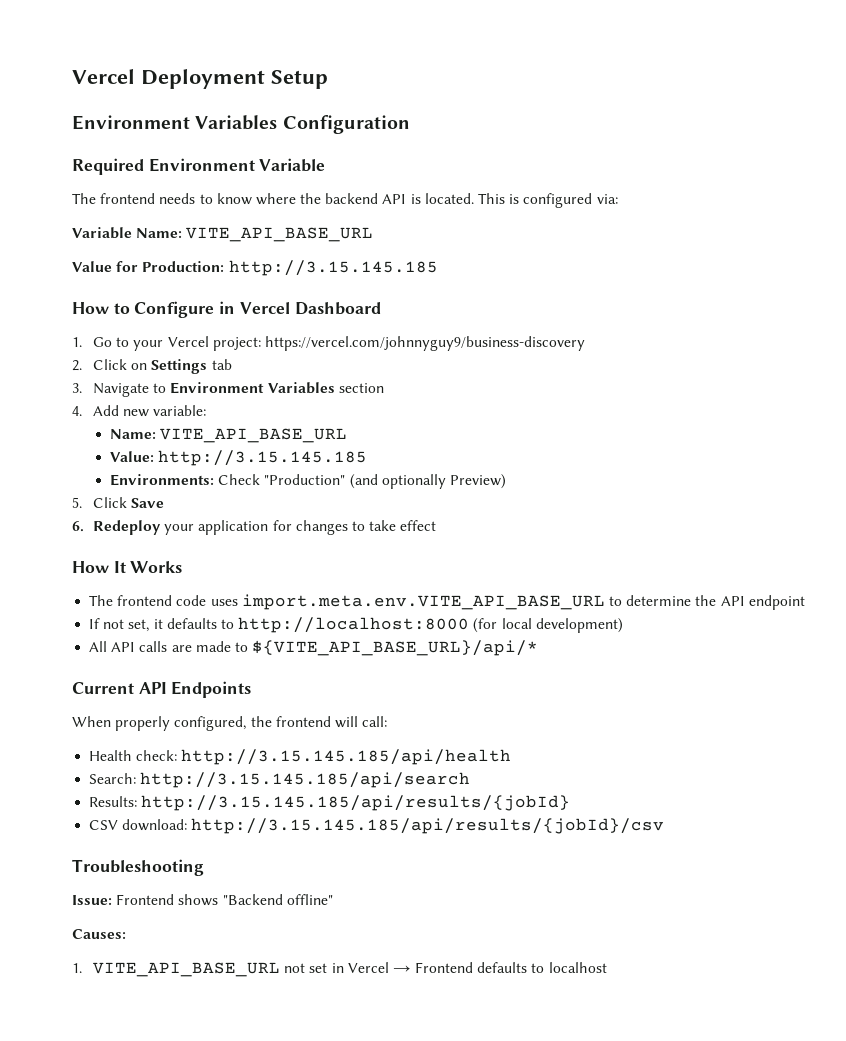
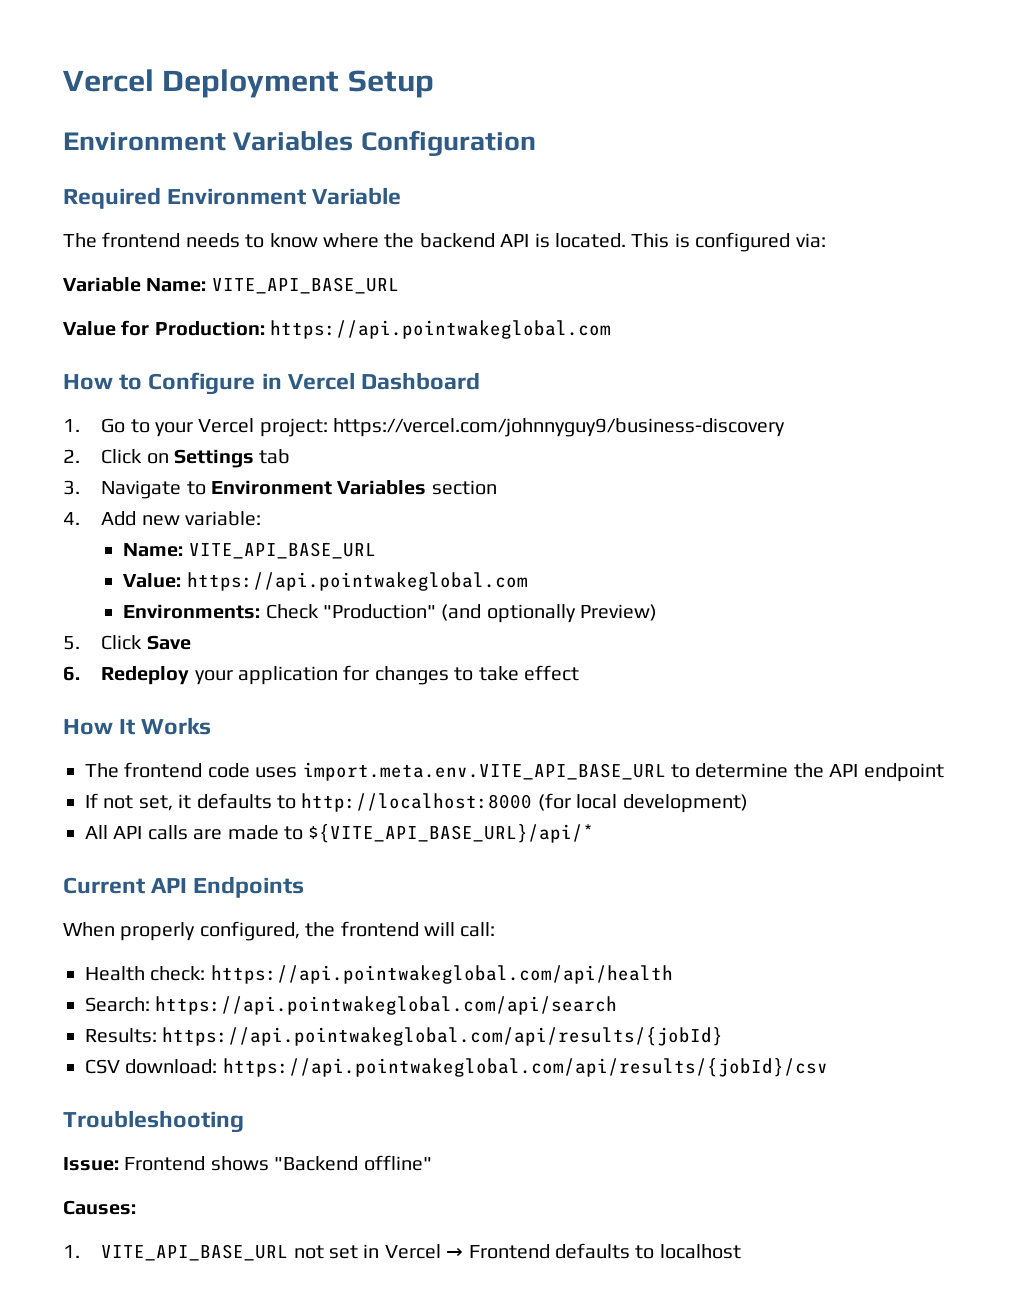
[228,260,438,276] http://3.15.145.185 -> [270,320,612,339] https://api.pointwakeglobal.com
[158,450,368,466] http://3.15.145.185 -> [186,572,528,591] https://api.pointwakeglobal.com
[181,749,512,765] http://3.15.145.185/api/health -> [210,965,673,984] https://api.pointwakeglobal.com/api/health
[140,772,471,788] http://3.15.145.185/api/search -> [155,996,618,1015] https://api.pointwakeglobal.com/api/search
[141,795,571,811] http://3.15.145.185/api/results/{jobId} -> [162,1027,724,1046] https://api.pointwakeglobal.com/api/results/{jobId}
[191,818,665,834] http://3.15.145.185/api/results/{jobId}/csv -> [222,1058,828,1077] https://api.pointwakeglobal.com/api/results/{jobId}/csv

